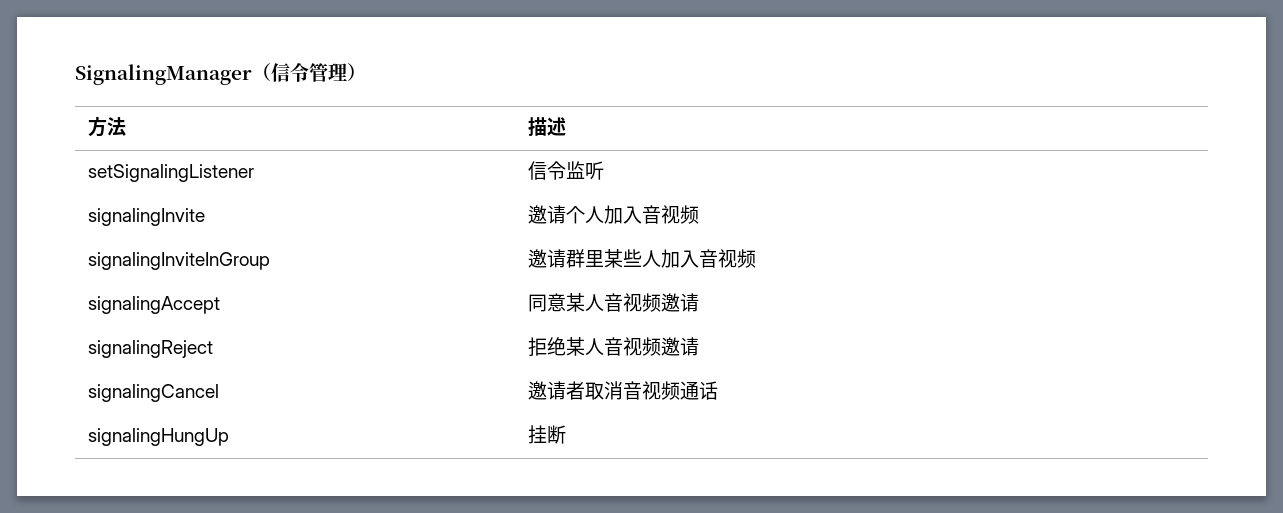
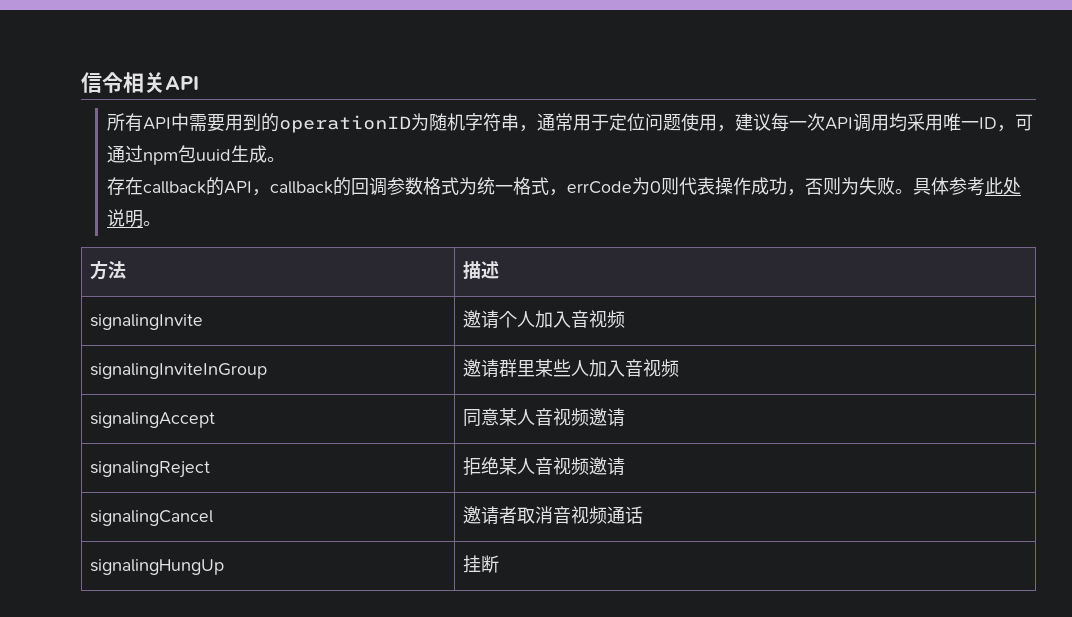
[75,63,366,85] SignalingManager（信令管理） -> [81,72,199,93] [107,113,1034,133] [107,145,286,165] [107,177,1022,196] [107,209,162,228] 信令相关API // 所有API中需要用到的operationID为随机字符串，通常用于定位问题使用，建议每一次API调用均采用唯一ID，可通过npm包uuid生成。 // 存在callback的API，callback的回调参数格式为统一格式，errCode为0则代表操作成功，否则为失败。具体参考此处说明。
[88,164,255,182] [528,161,605,180] // setSignalingListener | 信令监听 -> (499, 270) none

